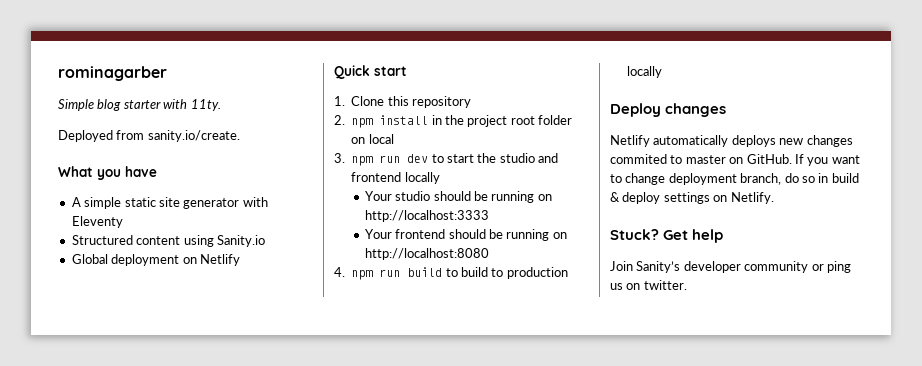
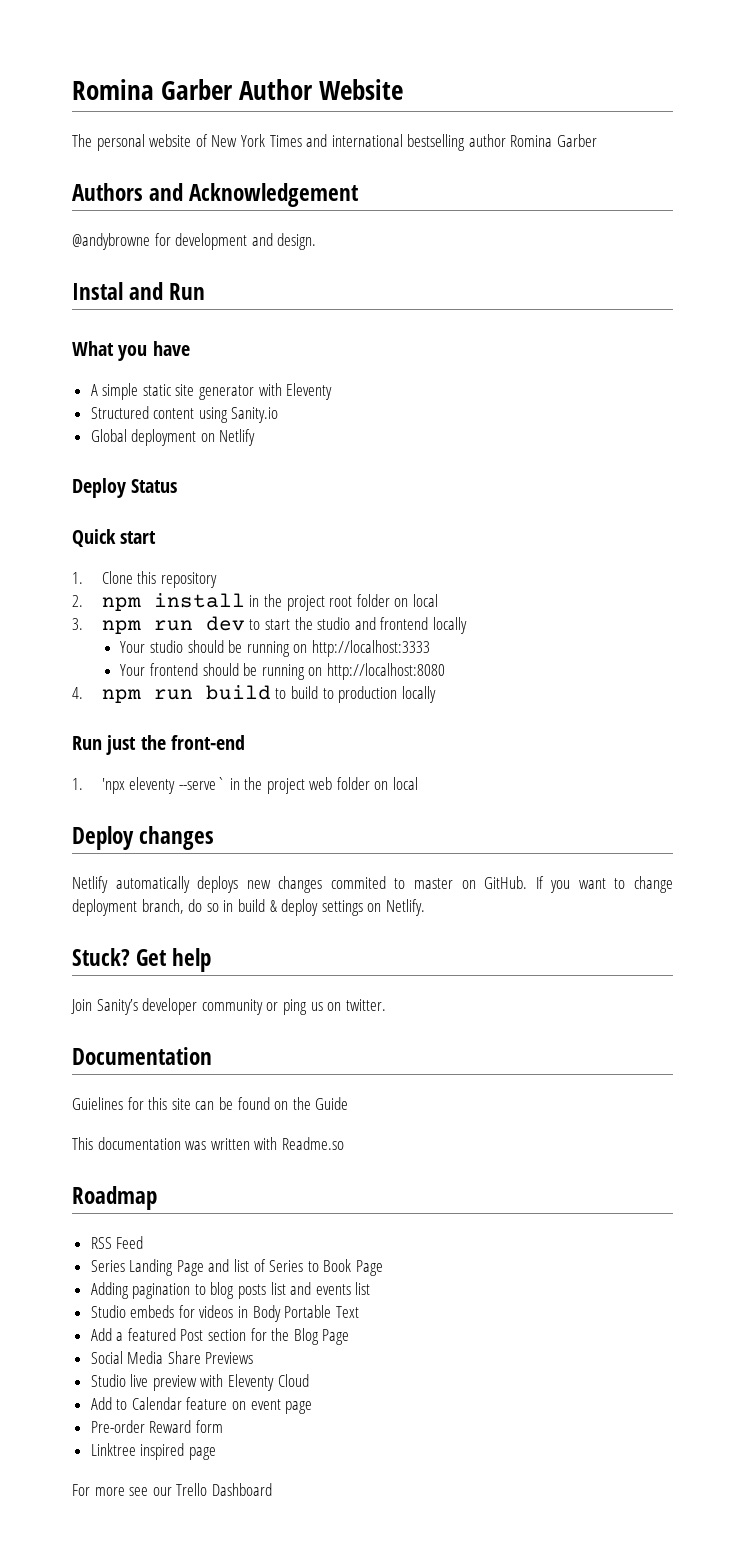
[58,66,167,81] [58,99,221,111] [58,130,240,142] rominagarber // Simple blog starter with 11ty. // Deployed from sanity.io/create. -> [72,79,404,100] [72,134,598,151] [72,183,359,207] [72,233,317,250] [72,282,206,300] Romina Garber Author Website // The personal website of New York Times and international bestselling author Romina Garber // Authors and Acknowledgement // @andybrowne for development and design. // Instal and Run
(240, 260) none -> [72,478,178,498] // Deploy Status
(663, 72) none -> [72,735,245,755] [72,777,419,794] // Run just the front-end // 1. 'npx eleventy --serve` in the project web folder on local
(687, 285) none -> [72,1047,212,1065] [72,1097,349,1110] [72,1137,344,1150] [72,1186,157,1210] [90,1236,144,1249] [90,1259,384,1276] [90,1282,371,1299] [90,1305,359,1322] [90,1328,350,1345] [90,1351,254,1364] [90,1374,309,1391] [90,1397,313,1414] [90,1420,223,1433] [90,1443,216,1460] [72,1483,272,1496] // Documentation // Guielines for this site can be found on the Guide // This documentation was written with Readme.so // Roadmap // RSS Feed // Series Landing Page and list of Series to Book Page // Adding pagination to blog posts list and events list // Studio embeds for videos in Body Portable Text // Add a featured Post section for the Blog Page // Social Media Share Previews // Studio live preview with Eleventy Cloud // Add to Calendar feature on event page // Pre-order Reward form // Linktree inspired page // For more see our Trello Dashboard

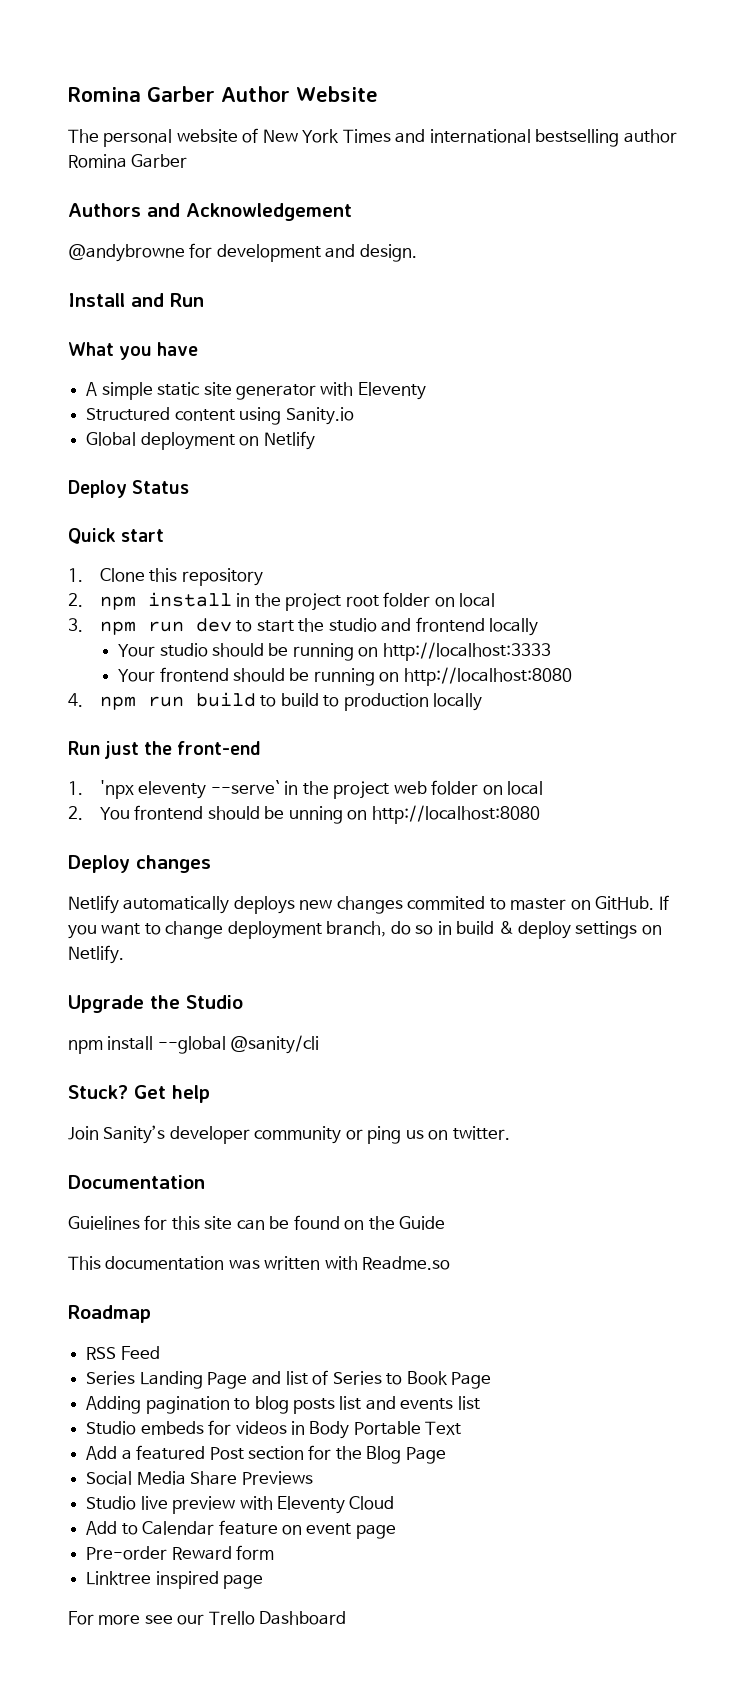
[72,282,123,300] Instal -> [68,293,125,307] Install
(419, 783) none -> [68,805,540,824] // 2. You frontend should be unning on http://localhost:8080
(425, 907) none -> [68,995,243,1013] [68,1035,320,1054] // Upgrade the Studio // npm install --global @sanity/cli

